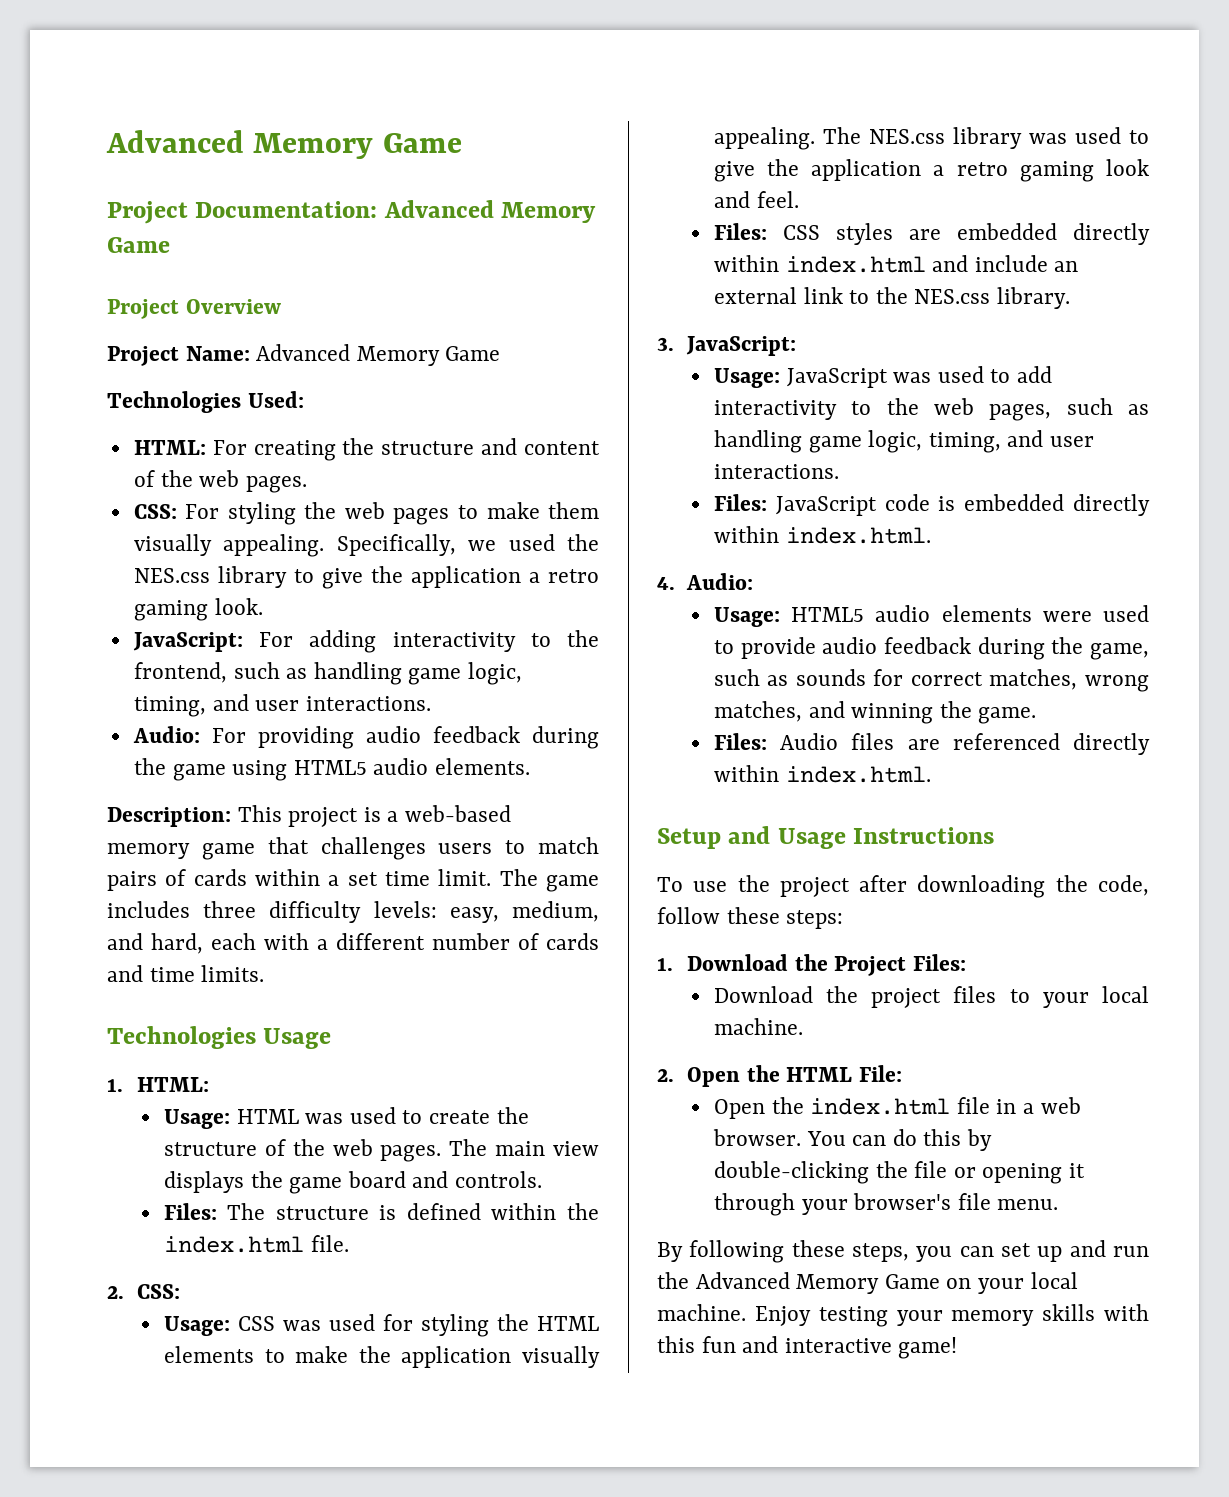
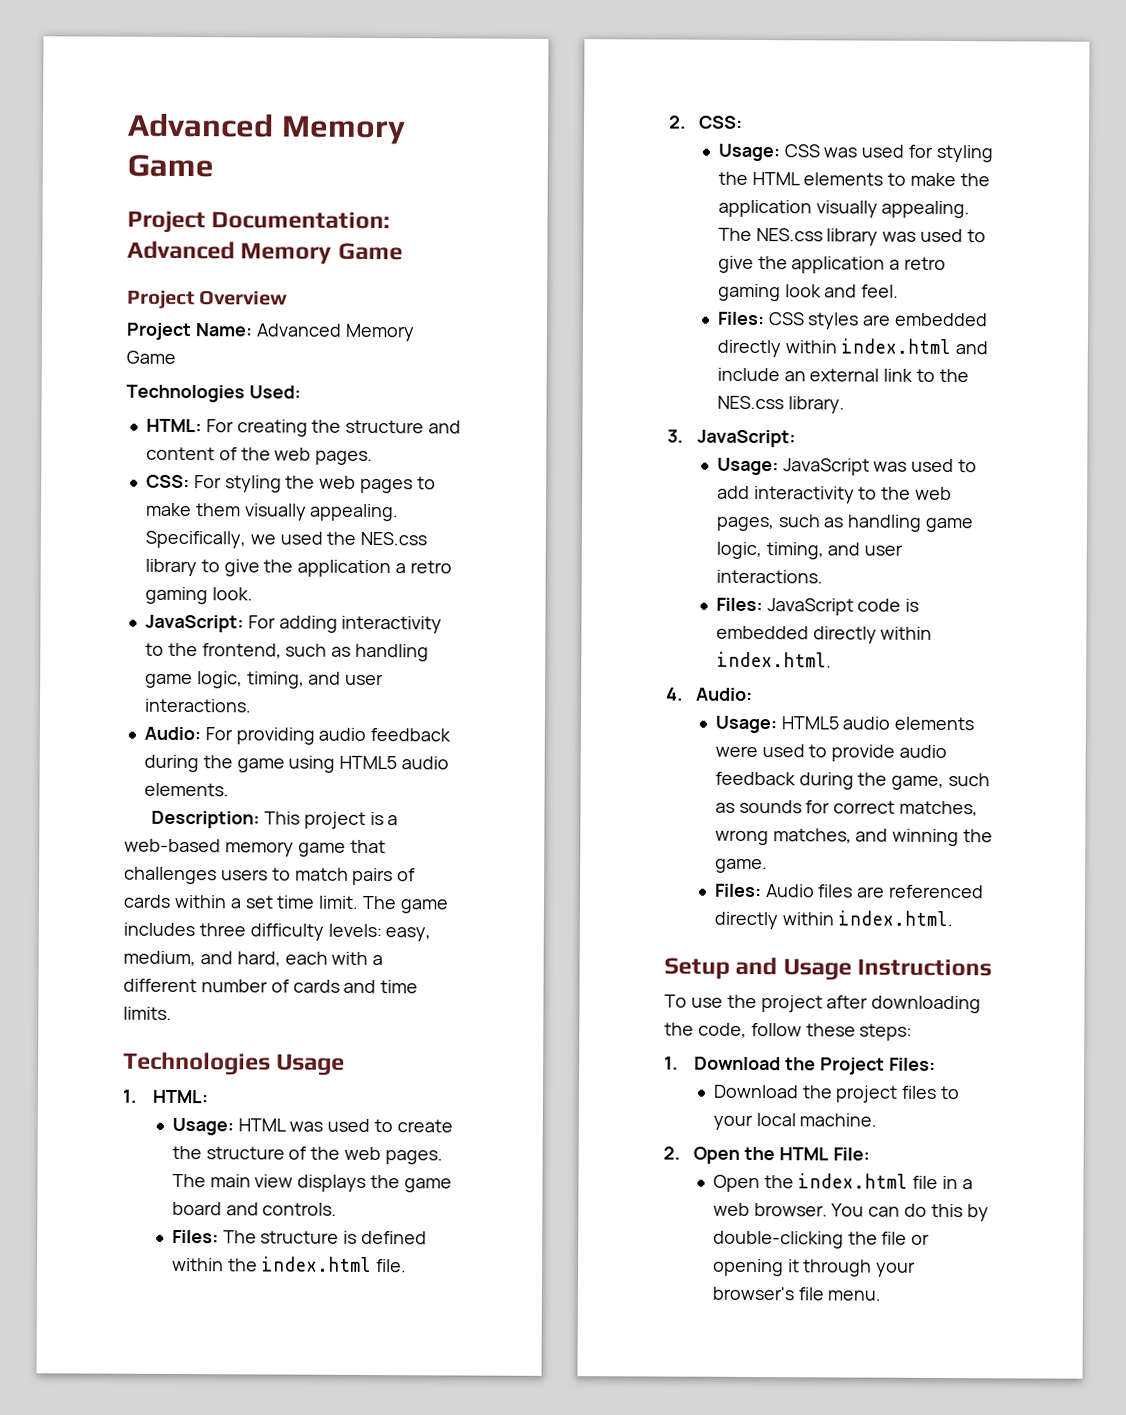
[657,1240,1149,1263] [657,1272,1078,1294] [657,1304,1149,1327] [657,1336,958,1359] // By following these steps, you can set up and run the Advanced Memory Game on your local machine. Enjoy testing your memory skills with this fun and interactive game! -> (882, 1295) none

